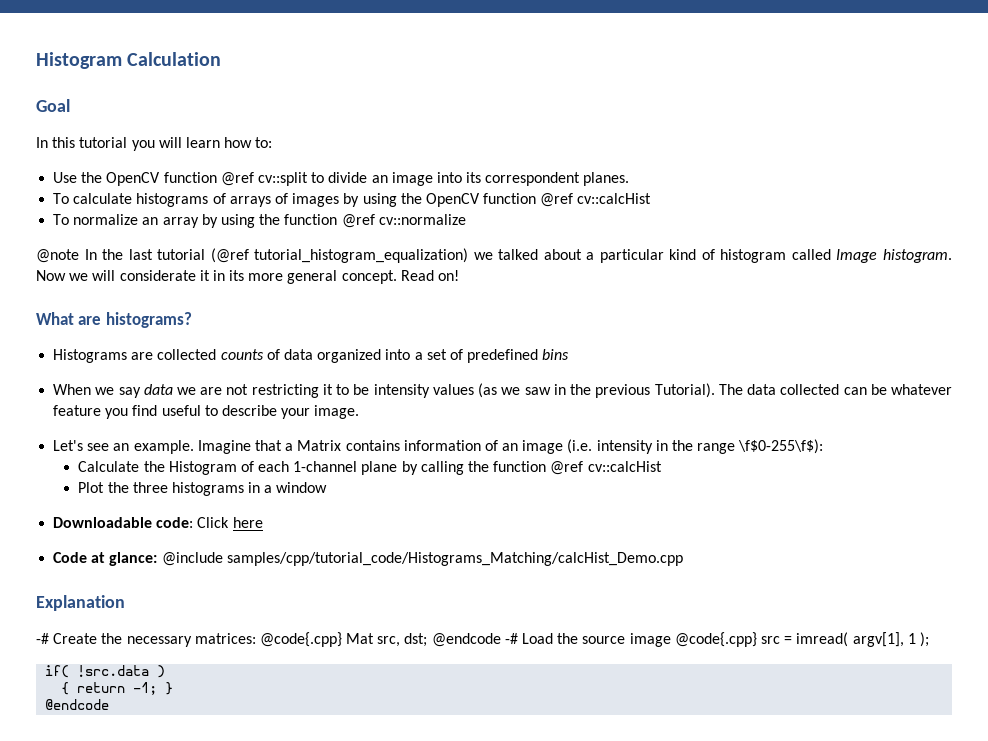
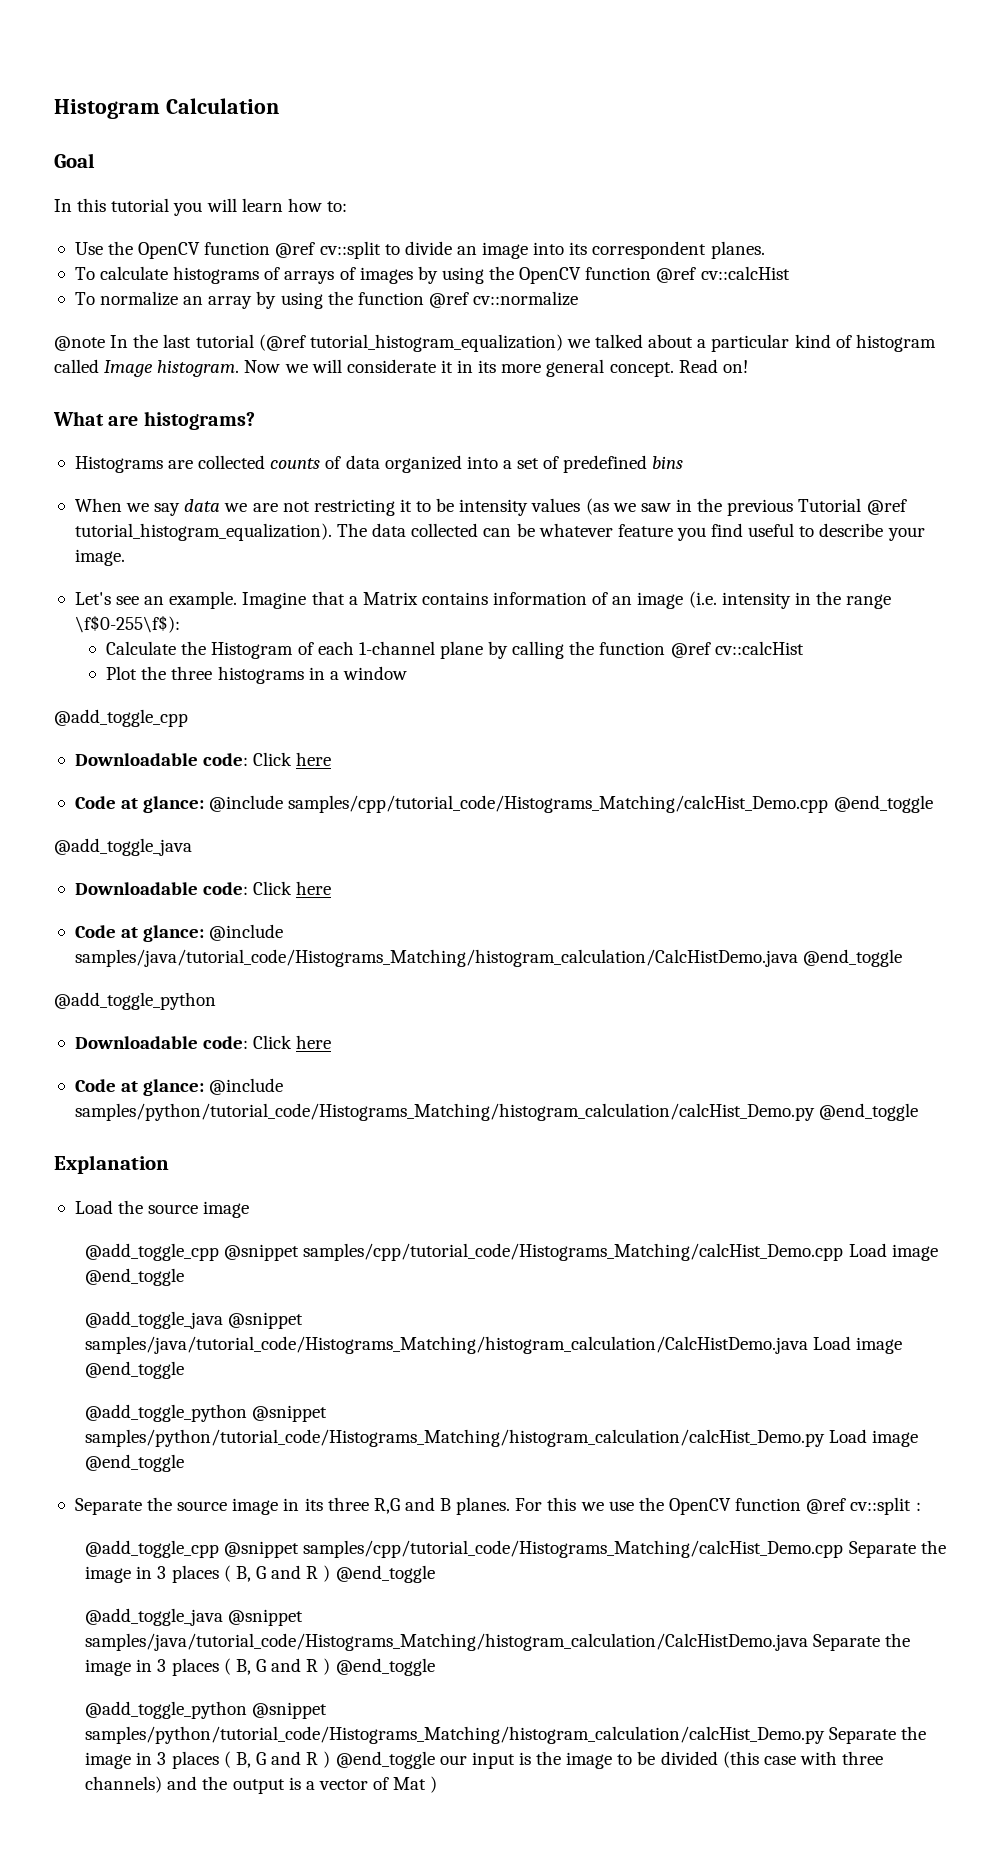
[654,383,715,398] Tutorial). -> [798,498,907,515] [74,523,332,541] Tutorial @ref tutorial_histogram_equalization).
(328, 487) none -> [54,709,188,727] // @add_toggle_cpp
[36,595,125,611] [36,632,929,647] [45,665,166,678] [61,682,174,695] [45,699,110,710] // Explanation // -# Create the necessary matrices: @code{.cpp} Mat src, dst; @endcode -# Load the source image @code{.cpp} src = imread( argv[1], 1 ); // if( !src.data ) // { return -1; } // @endcode -> [833,795,933,813] [54,838,192,856] [74,881,332,895] [74,924,284,942] [74,949,903,967] [54,992,216,1010] [74,1035,332,1049] [74,1078,284,1096] [74,1103,919,1121] [54,1155,169,1174] [74,1200,250,1218] [85,1243,938,1261] [85,1268,185,1286] [85,1311,304,1329] [85,1336,903,1354] [85,1361,185,1379] [85,1404,328,1422] [85,1429,919,1447] [85,1454,185,1472] [74,1497,921,1515] [85,1540,946,1558] [85,1565,435,1583] [85,1608,304,1626] [85,1633,911,1651] [85,1658,435,1676] [85,1701,328,1719] [85,1726,927,1744] [85,1751,884,1769] [85,1776,438,1794] @end_toggle // @add_toggle_java // Downloadable code: Click here // Code at glance: @include samples/java/tutorial_code/Histograms_Matching/histogram_calculation/CalcHistDemo.java @end_toggle // @add_toggle_python // Downloadable code: Click here // Code at glance: @include samples/python/tutorial_code/Histograms_Matching/histogram_calculation/calcHist_Demo.py @end_toggle // Explanation // Load the source image // @add_toggle_cpp @snippet samples/cpp/tutorial_code/Histograms_Matching/calcHist_Demo.cpp Load image @end_toggle // @add_toggle_java @snippet samples/java/tutorial_code/Histograms_Matching/histogram_calculation/CalcHistDemo.java Load image @end_toggle // @add_toggle_python @snippet samples/python/tutorial_code/Histograms_Matching/histogram_calculation/calcHist_Demo.py Load image @end_toggle // Separate the source image in its three R,G and B planes. For this we use the OpenCV function @ref cv::split : // @add_toggle_cpp @snippet samples/cpp/tutorial_code/Histograms_Matching/calcHist_Demo.cpp Separate the image in 3 places ( B, G and R ) @end_toggle // @add_toggle_java @snippet samples/java/tutorial_code/Histograms_Matching/histogram_calculation/CalcHistDemo.java Separate the image in 3 places ( B, G and R ) @end_toggle // @add_toggle_python @snippet samples/python/tutorial_code/Histograms_Matching/histogram_calculation/calcHist_Demo.py Separate the image in 3 places ( B, G and R ) @end_toggle our input is the image to be divided (this case with three channels) and the output is a vector of Mat )

